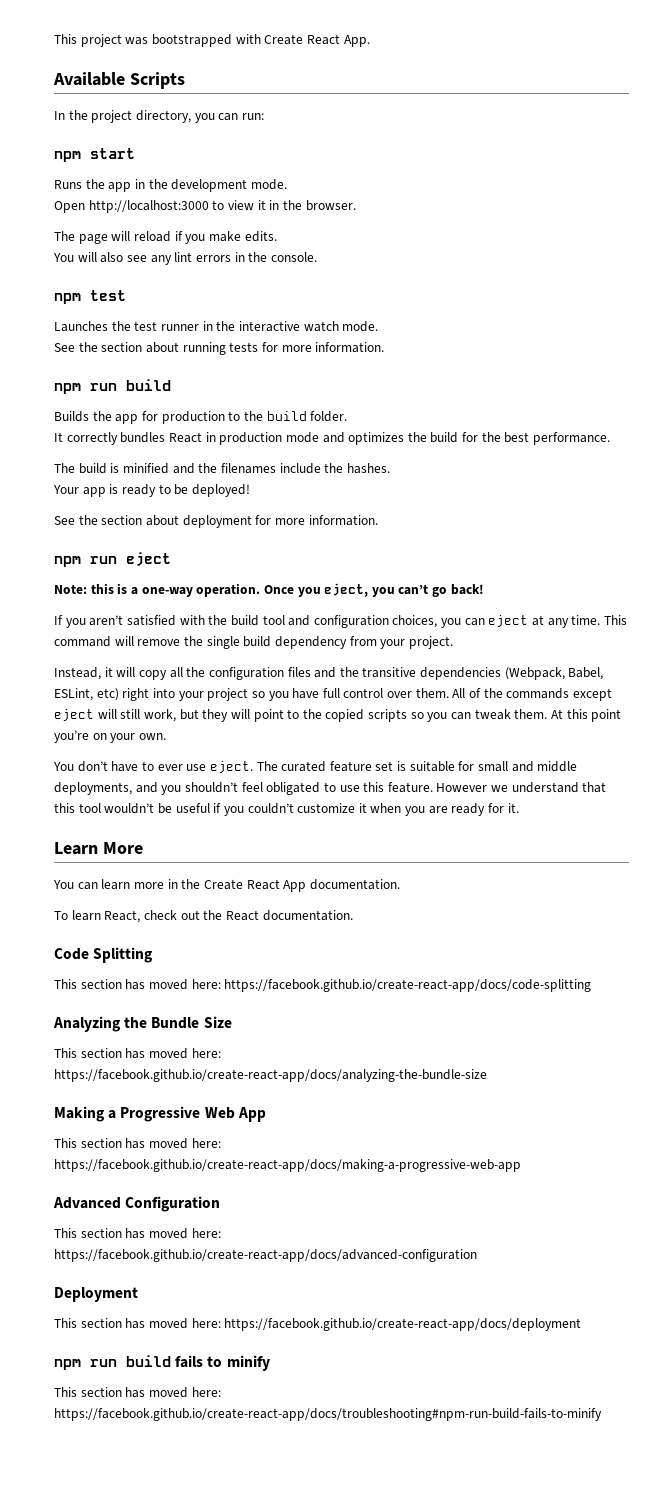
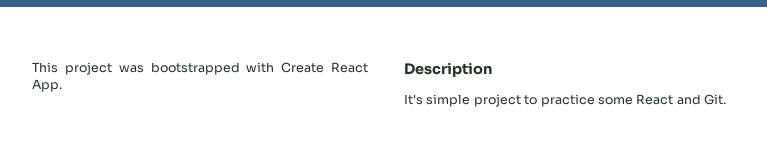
[53,72,185,89] [54,110,264,123] [54,148,135,162] [54,179,287,192] [54,200,356,213] [54,231,277,244] [53,252,317,265] [54,290,126,304] [54,321,379,332] [54,342,385,355] [54,379,171,394] [54,411,348,424] [54,432,611,445] [54,463,390,474] [53,484,250,497] [54,515,378,528] [54,552,171,567] [54,583,484,597] [54,615,627,628] [54,636,453,649] [54,667,604,680] [54,688,612,701] [54,709,622,722] [54,730,166,743] [53,761,578,773] [54,782,607,795] [54,803,519,816] [54,842,143,855] [53,879,400,892] [54,910,353,923] [54,947,154,963] [54,979,592,992] [53,1016,232,1032] [54,1048,221,1059] [54,1069,487,1082] [54,1106,266,1122] [54,1138,221,1149] [54,1159,521,1172] [53,1196,221,1212] [54,1228,221,1239] [54,1249,477,1262] [54,1287,138,1302] [54,1318,582,1331] [54,1355,270,1371] [54,1387,221,1398] [54,1408,602,1421] Available Scripts // In the project directory, you can run: // npm start // Runs the app in the development mode. // Open http://localhost:3000 to view it in the browser. // The page will reload if you make edits. // You will also see any lint errors in the console. // npm test // Launches the test runner in the interactive watch mode. // See the section about running tests for more information. // npm run build // Builds the app for production to the build folder. // It correctly bundles React in production mode and optimizes the build for the best performance. // The build is minified and the filenames include the hashes. // Your app is ready to be deployed! // See the section about deployment for more information. // npm run eject // Note: this is a one-way operation. Once you eject, you can’t go back! // If you aren’t satisfied with the build tool and configuration choices, you can eject at any time. This command will remove the single build dependency from your project. // Instead, it will copy all the configuration files and the transitive dependencies (Webpack, Babel, ESLint, etc) right into your project so you have full control over them. All of the commands except eject will still work, but they will point to the copied scripts so you can tweak them. At this point you’re on your own. // You don’t have to ever use eject. The curated feature set is suitable for small and middle deployments, and you shouldn’t feel obligated to use this feature. However we understand that this tool wouldn’t be useful if you couldn’t customize it when you are ready for it. // Learn More // You can learn more in the Create React App documentation. // To learn React, check out the React documentation. // Code Splitting // This section has moved here: https://facebook.github.io/create-react-app/docs/code-splitting // Analyzing the Bundle Size // This section has moved here: https://facebook.github.io/create-react-app/docs/analyzing-the-bundle-size // Making a Progressive Web App // This section has moved here: https://facebook.github.io/create-react-app/docs/making-a-progressive-web-app // Advanced Configuration // This section has moved here: https://facebook.github.io/create-react-app/docs/advanced-configuration // Deployment // This section has moved here: https://facebook.github.io/create-react-app/docs/deployment // npm run build fails to minify // This section has moved here: https://facebook.github.io/create-react-app/docs/troubleshooting#npm-run-build-fails-to-minify -> [404,62,492,77] [404,94,726,107] Description // It's simple project to practice some React and Git.

